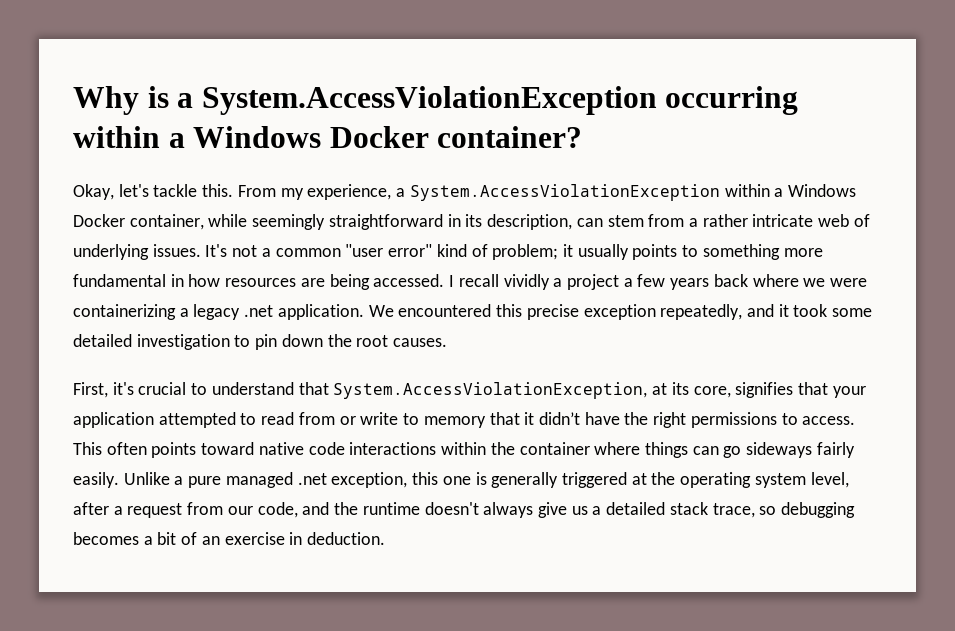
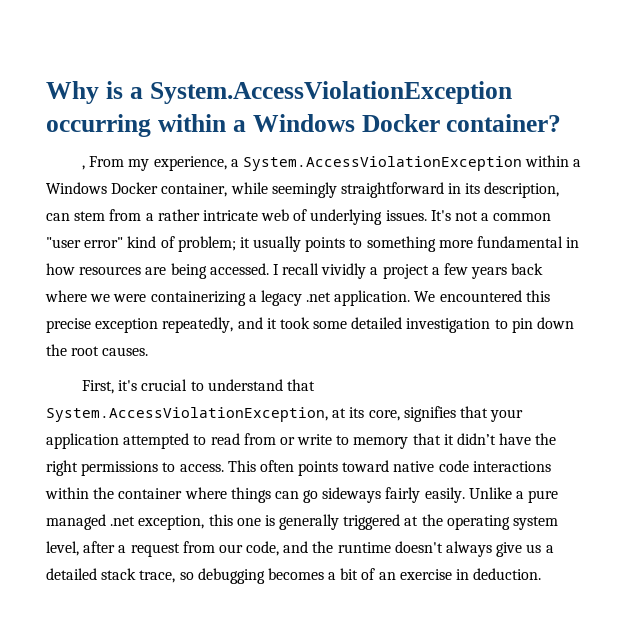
[73,184,234,200] Okay, let's tackle this. -> [81,165,85,170] ,

